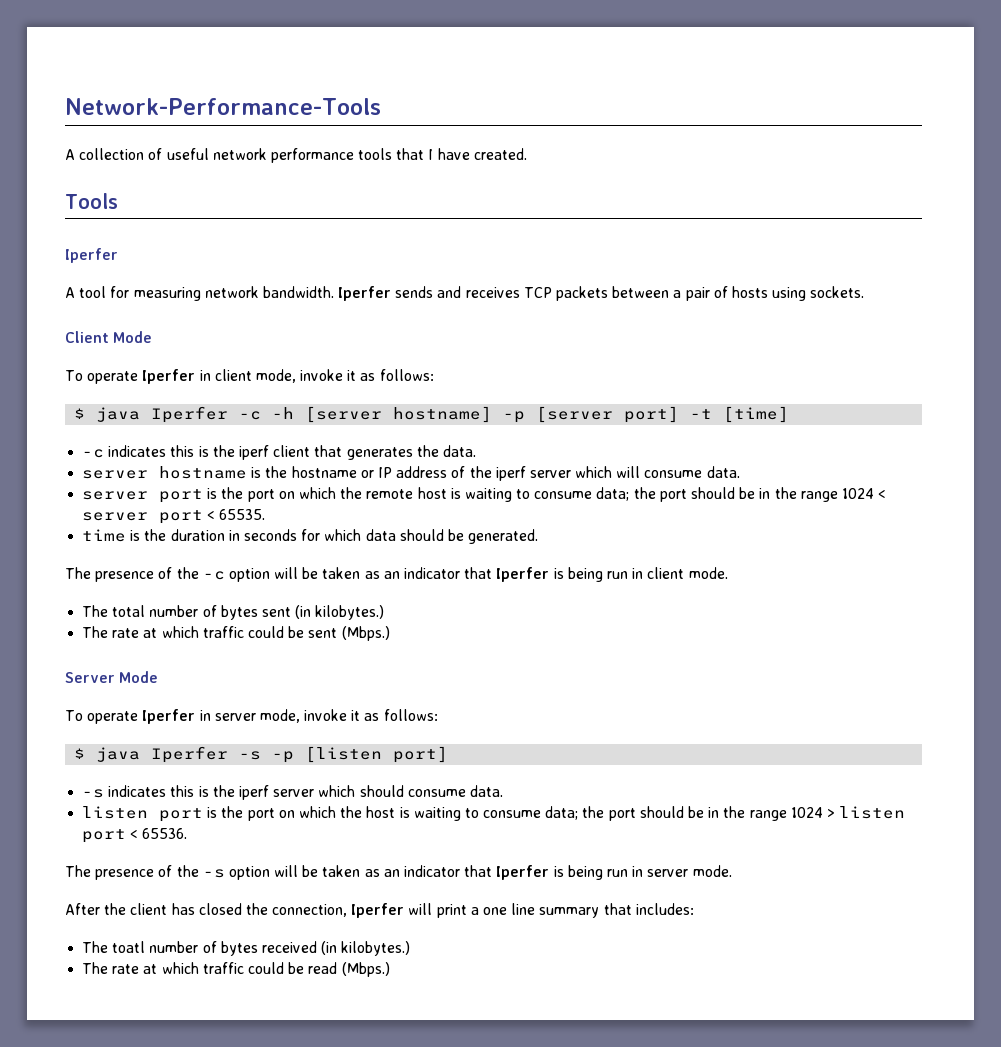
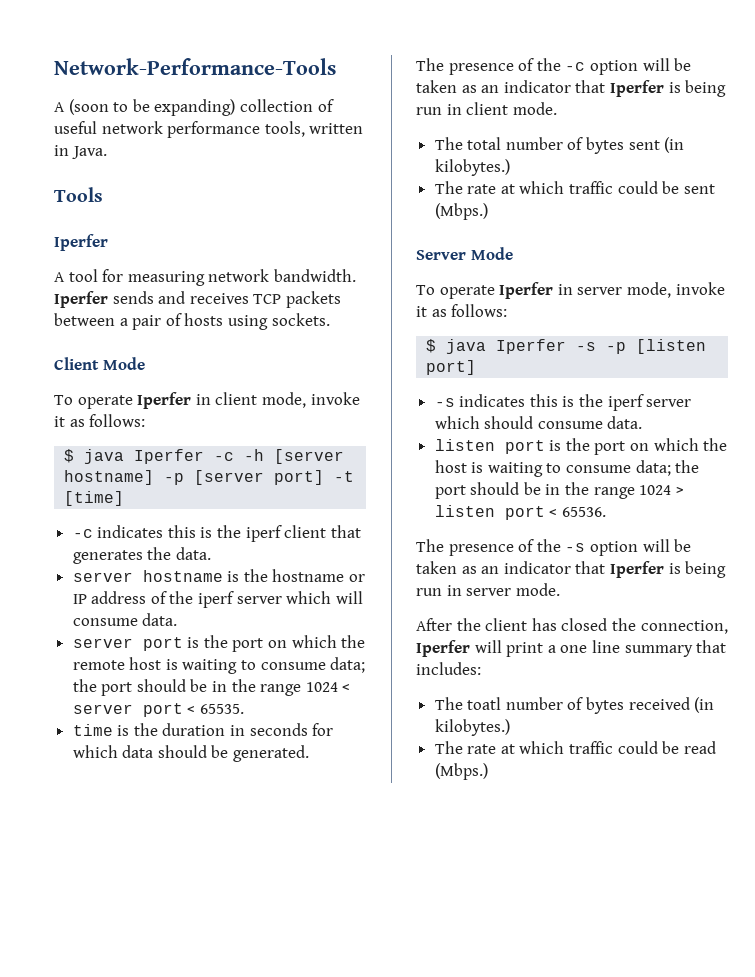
(75, 154) none -> [68,99,236,116] (soon to be expanding)
[358,148,527,160] tools that I have created. -> [264,121,364,137] [54,145,107,159] tools, written in Java.

